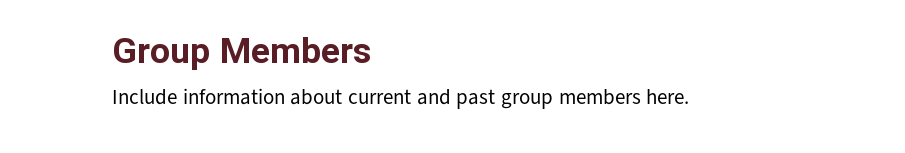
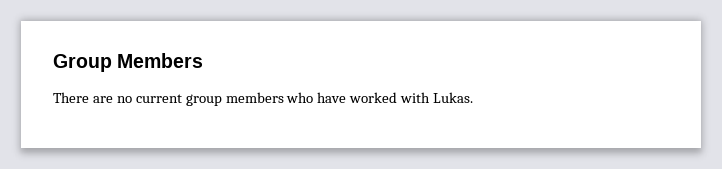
[112,88,690,109] Include information about current and past group members here. -> [53,92,474,106] There are no current group members who have worked with Lukas.

